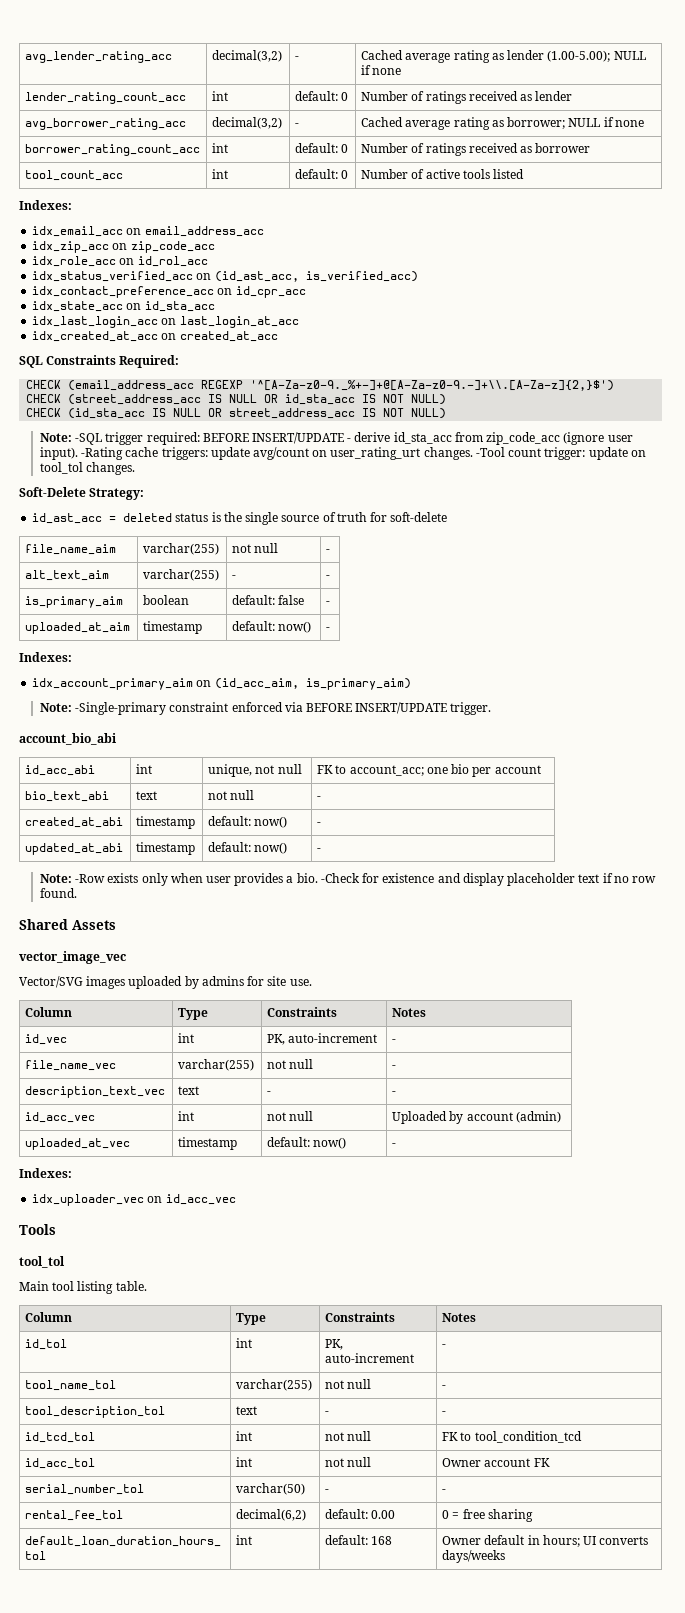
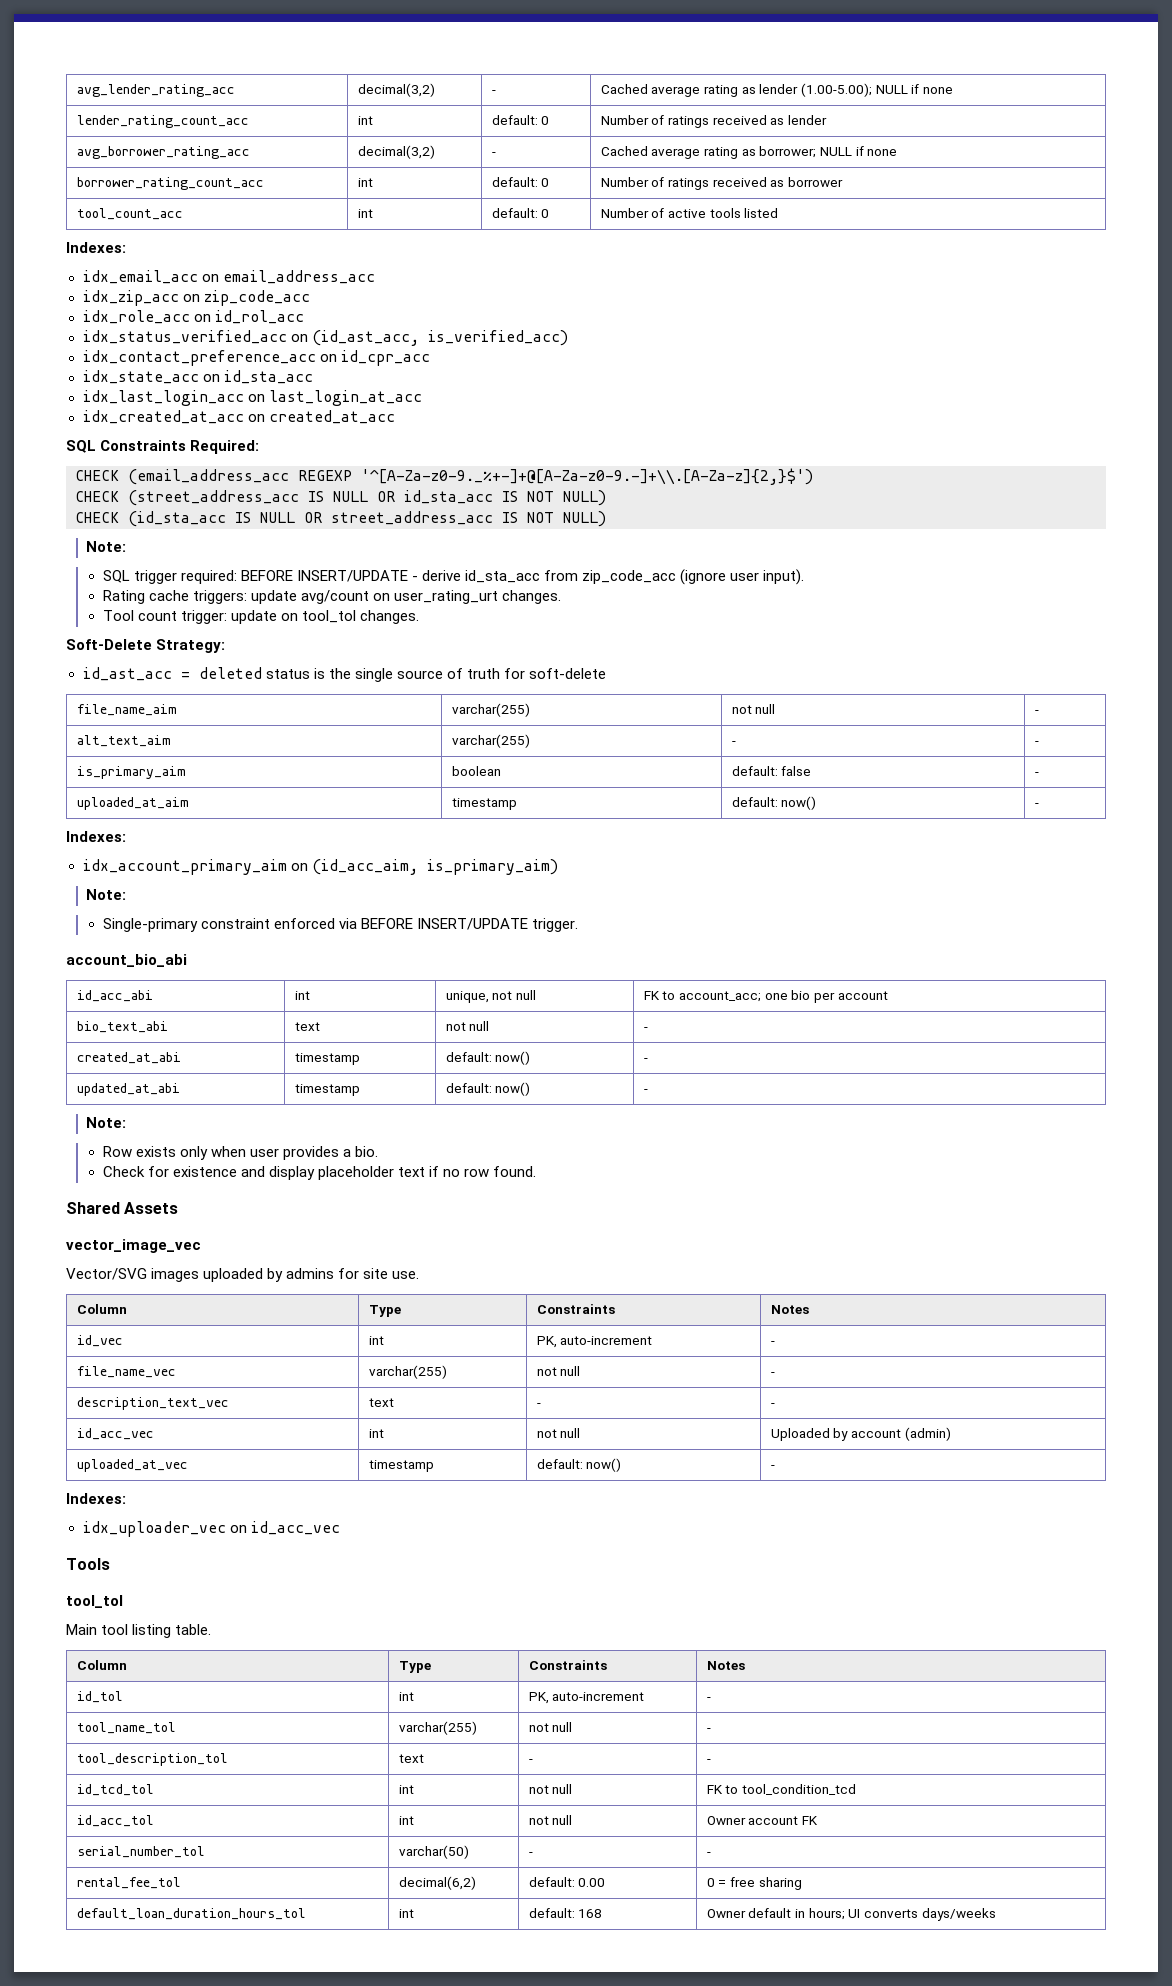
[75,433,103,445] -SQL -> [102,570,130,583] // SQL
[81,447,124,460] -Rating -> [102,590,145,604] // Rating
[475,447,505,457] -Tool -> [102,610,134,621] // Tool
[75,702,167,715] -Single-primary -> [102,918,198,932] // Single-primary
[75,874,106,883] -Row -> [102,1146,132,1157] // Row
[320,873,360,883] -Check -> [102,1166,145,1177] // Check

